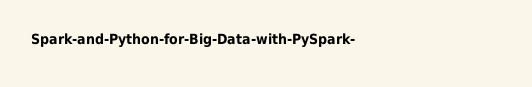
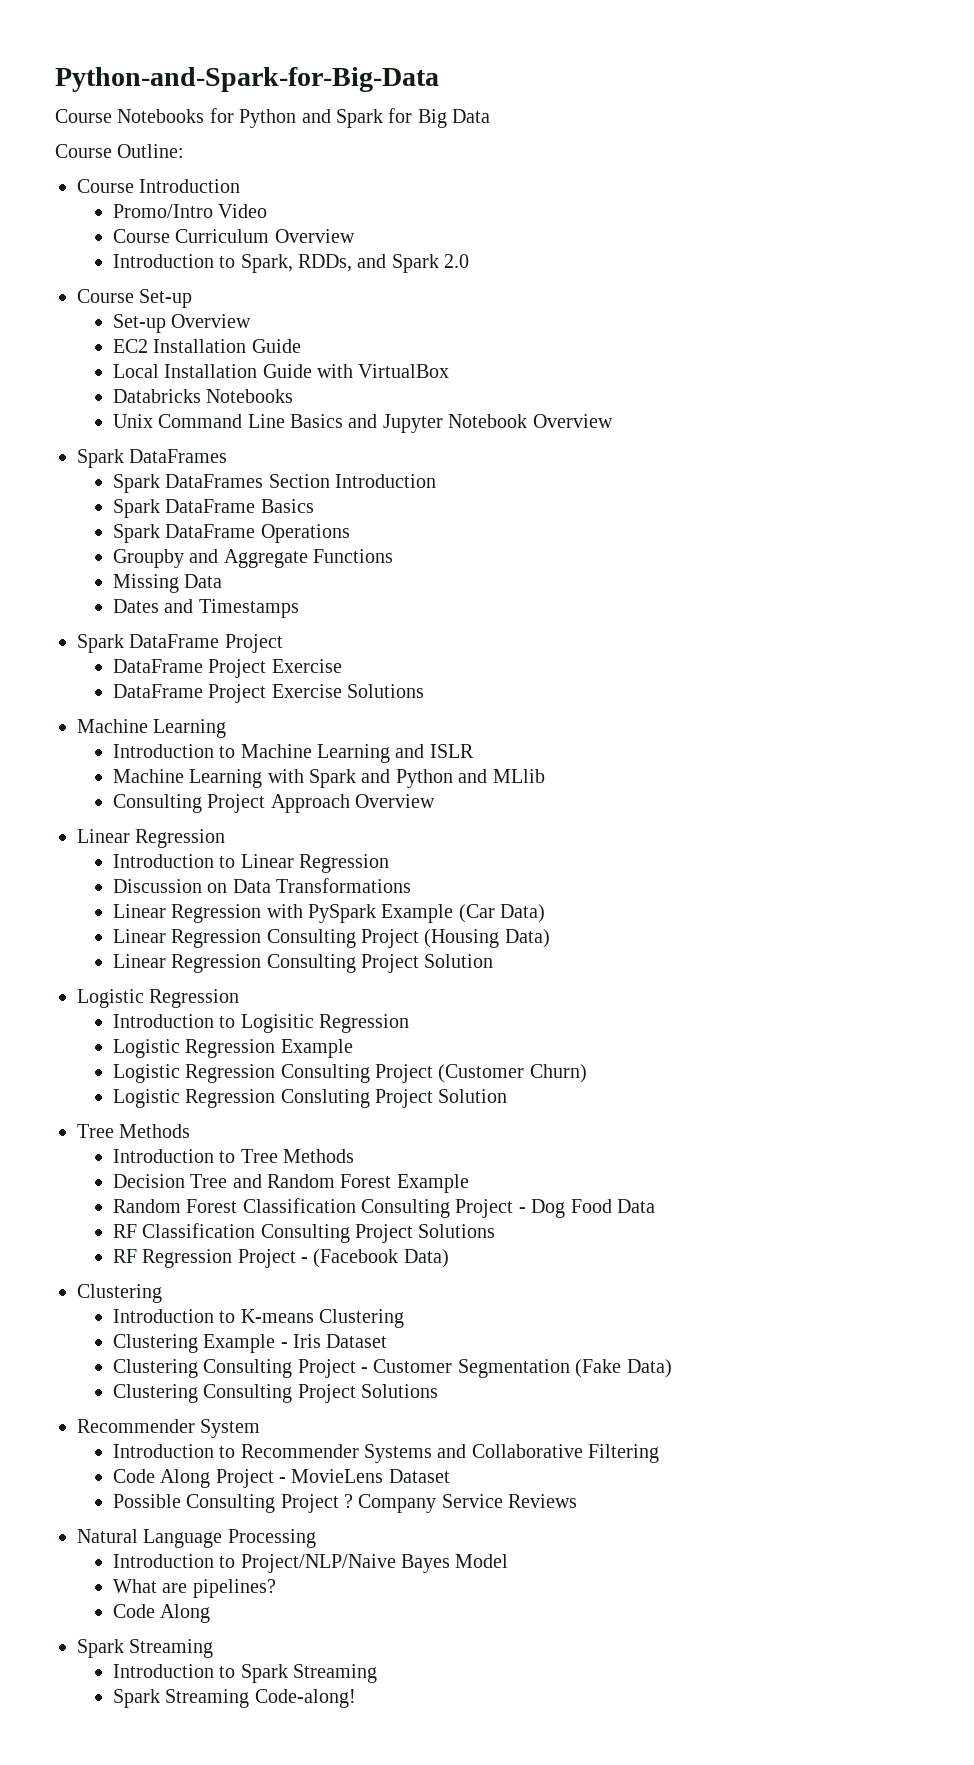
[31,33,355,48] Spark-and-Python-for-Big-Data-with-PySpark- -> [55,67,439,92] [55,108,491,128] [55,144,185,158] [77,179,241,193] [112,204,268,218] [112,229,355,243] [112,254,470,273] [77,289,193,308] [112,314,252,333] [112,339,301,353] [112,364,450,378] [112,389,294,403] [112,414,613,433] [77,449,228,468] [112,474,437,493] [112,499,314,518] [112,524,350,543] [112,549,394,568] [112,574,223,593] [112,599,299,618] [77,634,283,653] [112,659,342,678] [112,684,425,703] [77,719,227,738] [112,744,474,763] [112,769,545,788] [112,794,436,813] [77,829,226,848] [112,854,390,873] [112,878,412,893] [112,904,546,923] [112,929,550,948] [112,954,494,973] [77,989,240,1008] [112,1014,410,1033] [112,1039,353,1058] [112,1064,587,1083] [112,1089,508,1108] [77,1124,191,1138] [112,1149,355,1163] [112,1174,469,1193] [112,1198,656,1218] [112,1223,496,1243] [112,1249,449,1268] [77,1284,162,1303] [112,1309,405,1328] [112,1334,388,1353] [112,1359,672,1378] [112,1384,439,1403] [77,1419,261,1438] [112,1444,660,1463] [112,1469,450,1488] [112,1494,578,1513] [77,1529,316,1548] [112,1554,509,1573] [112,1579,276,1598] [112,1604,211,1623] [77,1639,214,1658] [112,1664,378,1683] [112,1689,356,1708] Python-and-Spark-for-Big-Data // Course Notebooks for Python and Spark for Big Data // Course Outline: // Course Introduction // Promo/Intro Video // Course Curriculum Overview // Introduction to Spark, RDDs, and Spark 2.0 // Course Set-up // Set-up Overview // EC2 Installation Guide // Local Installation Guide with VirtualBox // Databricks Notebooks // Unix Command Line Basics and Jupyter Notebook Overview // Spark DataFrames // Spark DataFrames Section Introduction // Spark DataFrame Basics // Spark DataFrame Operations // Groupby and Aggregate Functions // Missing Data // Dates and Timestamps // Spark DataFrame Project // DataFrame Project Exercise // DataFrame Project Exercise Solutions // Machine Learning // Introduction to Machine Learning and ISLR // Machine Learning with Spark and Python and MLlib // Consulting Project Approach Overview // Linear Regression // Introduction to Linear Regression // Discussion on Data Transformations // Linear Regression with PySpark Example (Car Data) // Linear Regression Consulting Project (Housing Data) // Linear Regression Consulting Project Solution // Logistic Regression // Introduction to Logisitic Regression // Logistic Regression Example // Logistic Regression Consulting Project (Customer Churn) // Logistic Regression Consluting Project Solution // Tree Methods // Introduction to Tree Methods // Decision Tree and Random Forest Example // Random Forest Classification Consulting Project - Dog Food Data // RF Classification Consulting Project Solutions // RF Regression Project - (Facebook Data) // Clustering // Introduction to K-means Clustering // Clustering Example - Iris Dataset // Clustering Consulting Project - Customer Segmentation (Fake Data) // Clustering Consulting Project Solutions // Recommender System // Introduction to Recommender Systems and Collaborative Filtering // Code Along Project - MovieLens Dataset // Possible Consulting Project ? Company Service Reviews // Natural Language Processing // Introduction to Project/NLP/Naive Bayes Model // What are pipelines? // Code Along // Spark Streaming // Introduction to Spark Streaming // Spark Streaming Code-along!

